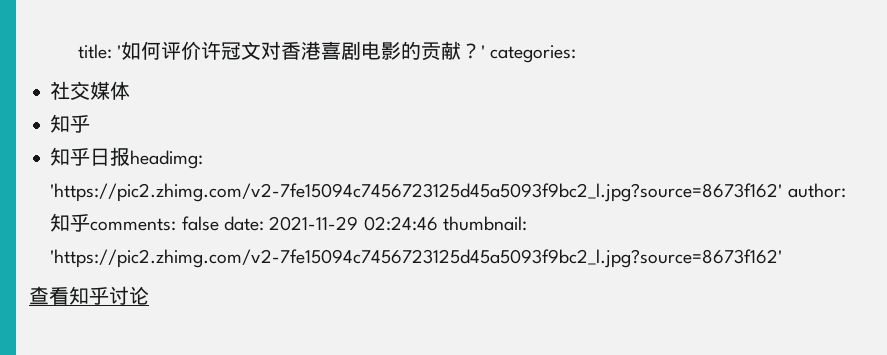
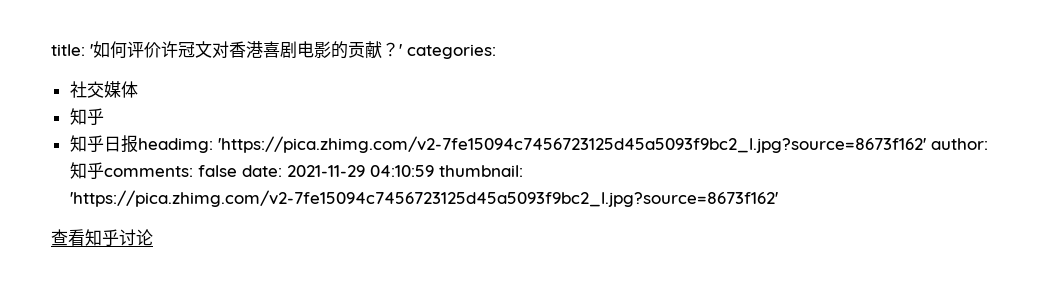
[50,183,783,202] 'https://pic2.zhimg.com/v2-7fe15094c7456723125d45a5093f9bc2_l.jpg?source=8673f162' -> [217,136,926,153] 'https://pica.zhimg.com/v2-7fe15094c7456723125d45a5093f9bc2_l.jpg?source=8673f162'
[363,216,527,231] [50,249,783,268] 02:24:46 thumbnail: 'https://pic2.zhimg.com/v2-7fe15094c7456723125d45a5093f9bc2_l.jpg?source=8673f162' -> [369,165,523,177] [69,190,778,207] 04:10:59 thumbnail: 'https://pica.zhimg.com/v2-7fe15094c7456723125d45a5093f9bc2_l.jpg?source=8673f162'

